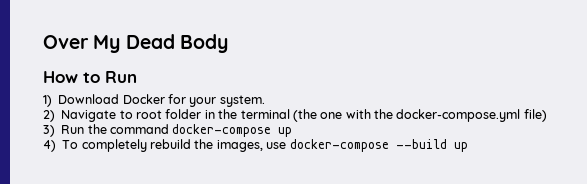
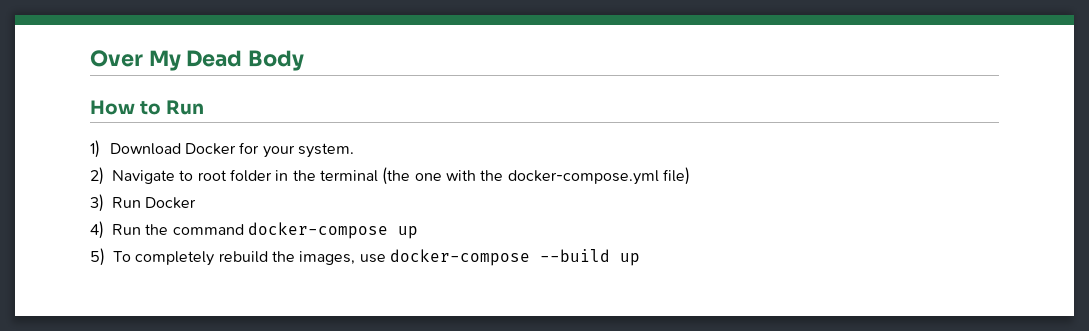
(85, 129) none -> [145,197,197,209] [90,221,141,239] Docker // 4) Run
[43,140,56,152] 4) -> [90,248,105,266] 5)

